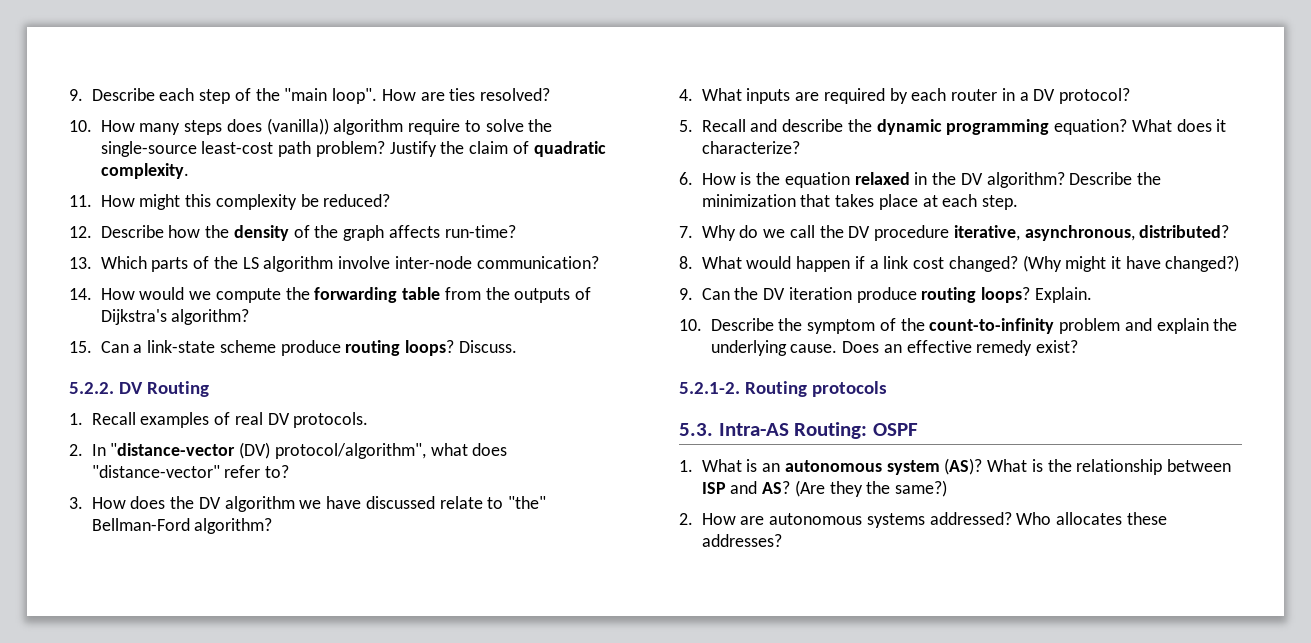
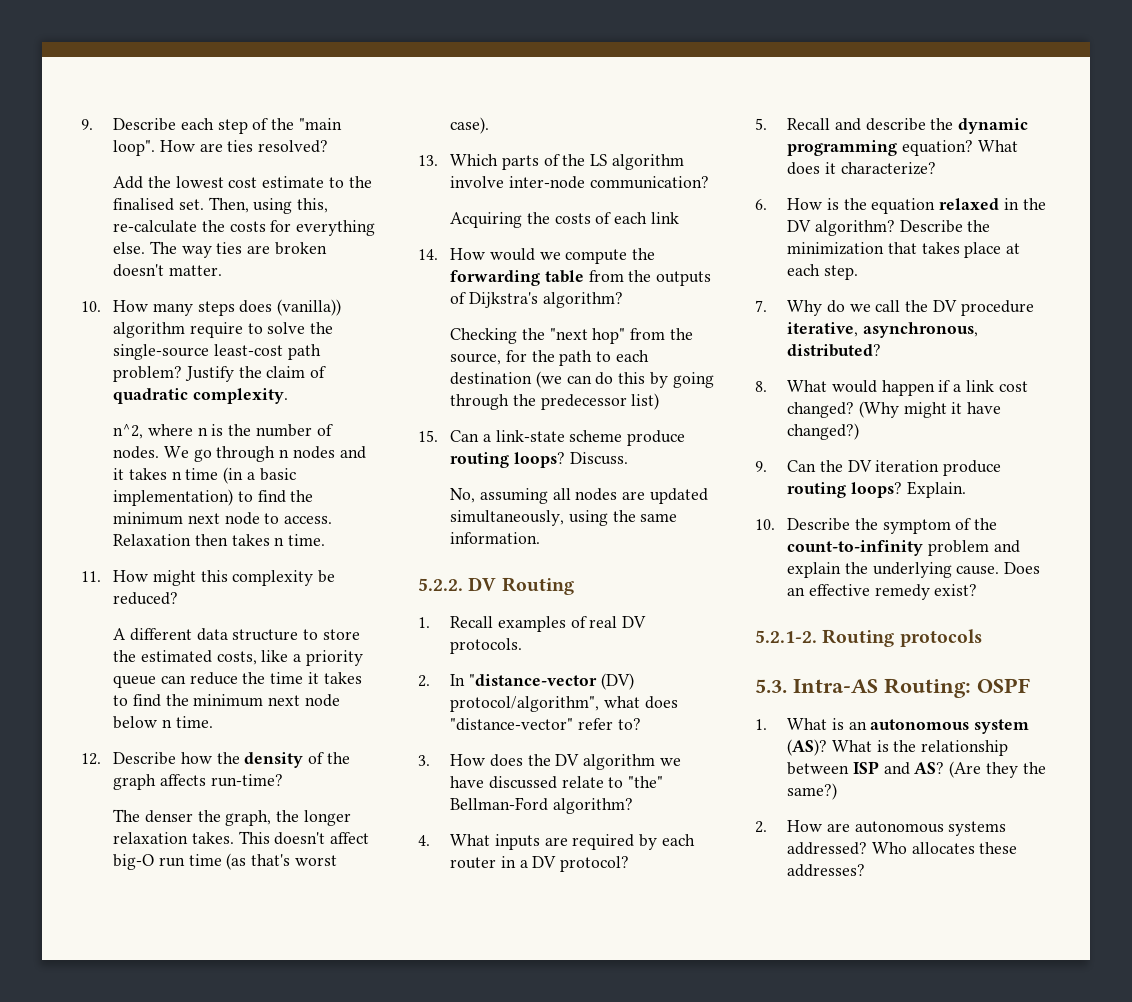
(551, 94) none -> [113,176,372,189] [113,197,329,214] [113,220,376,236] [113,241,327,258] [113,264,222,277] // Add the lowest cost estimate to the finalised set. Then, using this, re-calculate the costs for everything else. The way ties are broken doesn't matter.
(189, 171) none -> [113,424,333,439] [113,446,366,462] [113,467,296,484] [113,489,314,506] [113,512,333,525] [113,534,326,546] // n^2, where n is the number of nodes. We go through n nodes and it takes n time (in a basic implementation) to find the minimum next node to access. Relaxation then takes n time.
(391, 200) none -> [113,628,360,641] [113,650,363,666] [113,672,362,688] [113,694,340,707] [113,716,213,729] // A different data structure to store the estimated costs, like a priority queue can reduce the time it takes to find the minimum next node below n time.
(516, 231) none -> [113,809,351,826] [113,831,370,845] [113,853,337,870] [450,117,490,134] // The denser the graph, the longer relaxation takes. This doesn't affect big-O run time (as that's worst case).
(599, 262) none -> [450,212,679,228] // Acquiring the costs of each link
(250, 317) none -> [450,328,693,344] [450,350,649,366] [450,371,714,388] [450,393,660,410] // Checking the "next hop" from the source, for the path to each destination (we can do this by going through the predecessor list)
(517, 346) none -> [450,488,708,504] [450,510,678,526] [450,532,541,544] // No, assuming all nodes are updated simultaneously, using the same information.

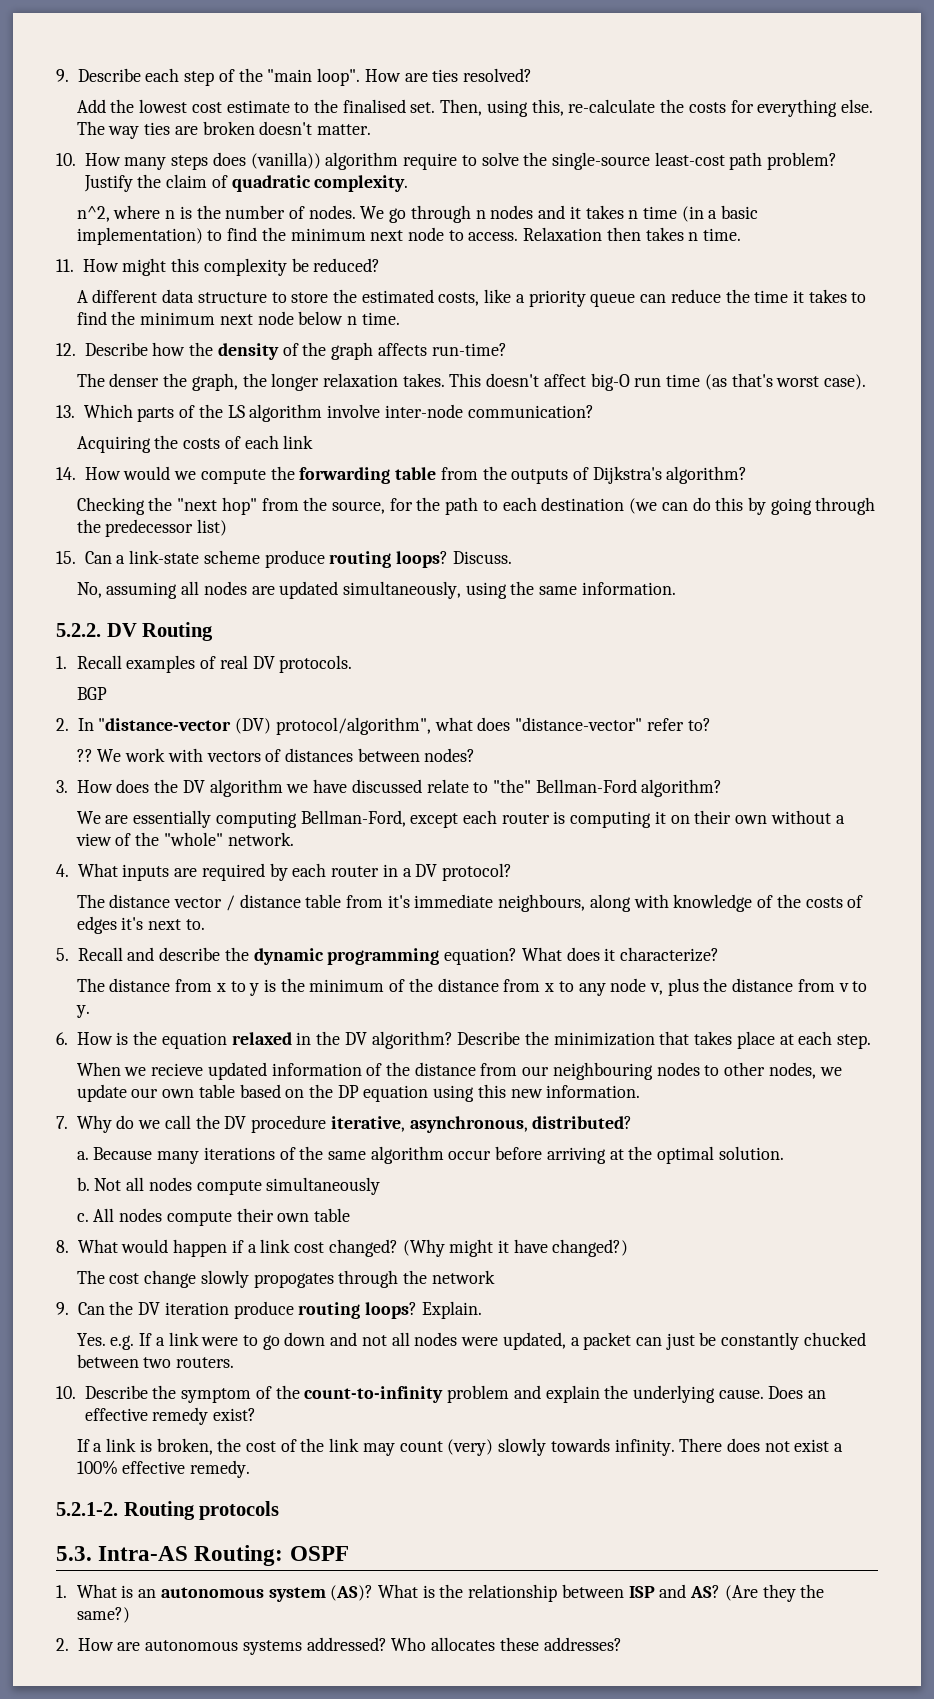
(523, 646) none -> [76,687,107,700] // BGP
(641, 724) none -> [76,748,476,762] // ?? We work with vectors of distances between nodes?
(633, 806) none -> [76,810,845,828] [75,832,294,846] // We are essentially computing Bellman-Ford, except each router is computing it on their own without a view of the "whole" network.
(630, 864) none -> [76,894,864,912] [76,916,205,934] // The distance vector / distance table from it's immediate neighbours, along with knowledge of the costs of edges it's next to.
(936, 168) none -> [76,978,868,996] [75,1005,90,1018] // The distance from x to y is the minimum of the distance from x to any node v, plus the distance from v to y.
(858, 272) none -> [76,1062,842,1080] [76,1084,641,1102] // When we recieve updated information of the distance from our neighbouring nodes to other nodes, we update our own table based on the DP equation using this new information.
(882, 350) none -> [76,1146,784,1164] [76,1177,381,1195] [76,1208,350,1226] // a. Because many iterations of the same algorithm occur before arriving at the optimal solution. // b. Not all nodes compute simultaneously // c. All nodes compute their own table
(860, 431) none -> [76,1270,495,1288] // The cost change slowly propogates through the network
(966, 489) none -> [76,1332,866,1350] [76,1354,235,1368] // Yes. e.g. If a link were to go down and not all nodes were updated, a packet can just be constantly chucked between two routers.
(978, 590) none -> [76,1438,844,1456] [76,1460,251,1478] // If a link is broken, the cost of the link may count (very) slowly towards infinity. There does not exist a 100% effective remedy.

